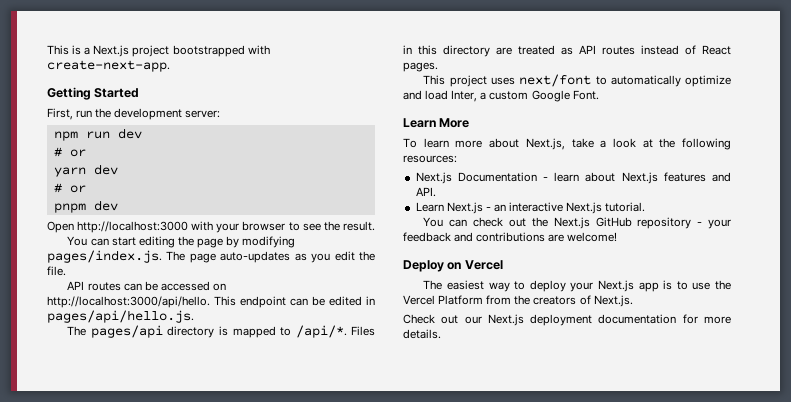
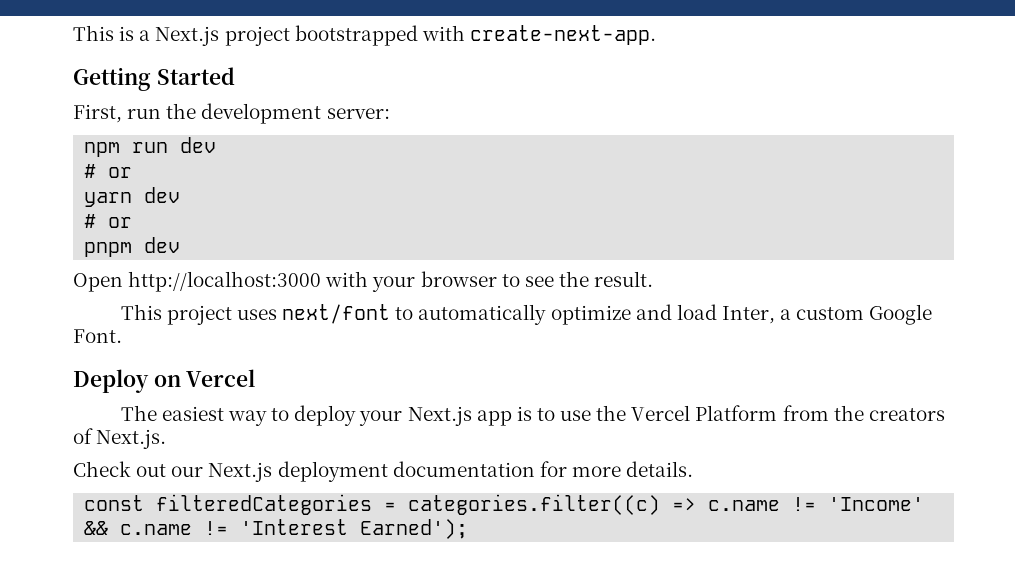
[67,236,296,248] [47,250,375,263] [47,266,66,276] [67,281,227,291] [47,296,375,308] [47,310,194,323] [67,325,375,338] [403,45,731,57] [403,62,438,72] // You can start editing the page by modifying pages/index.js. The page auto-updates as you edit the file. // API routes can be accessed on http://localhost:3000/api/hello. This endpoint can be edited in pages/api/hello.js. // The pages/api directory is mapped to /api/*. Files in this directory are treated as API routes instead of React pages. -> (654, 279) none
[403,118,470,128] [403,138,731,150] [403,155,457,163] [415,172,731,184] [415,187,436,197] [415,202,646,214] [423,217,731,229] [403,232,618,242] // Learn More // To learn more about Next.js, take a look at the following resources: // Next.js Documentation - learn about Next.js features and API. // Learn Next.js - an interactive Next.js tutorial. // You can check out the Next.js GitHub repository - your feedback and contributions are welcome! -> (122, 336) none
(441, 334) none -> [84,494,925,515] [84,519,469,539] // const filteredCategories = categories.filter((c) => c.name != 'Income' && c.name != 'Interest Earned');

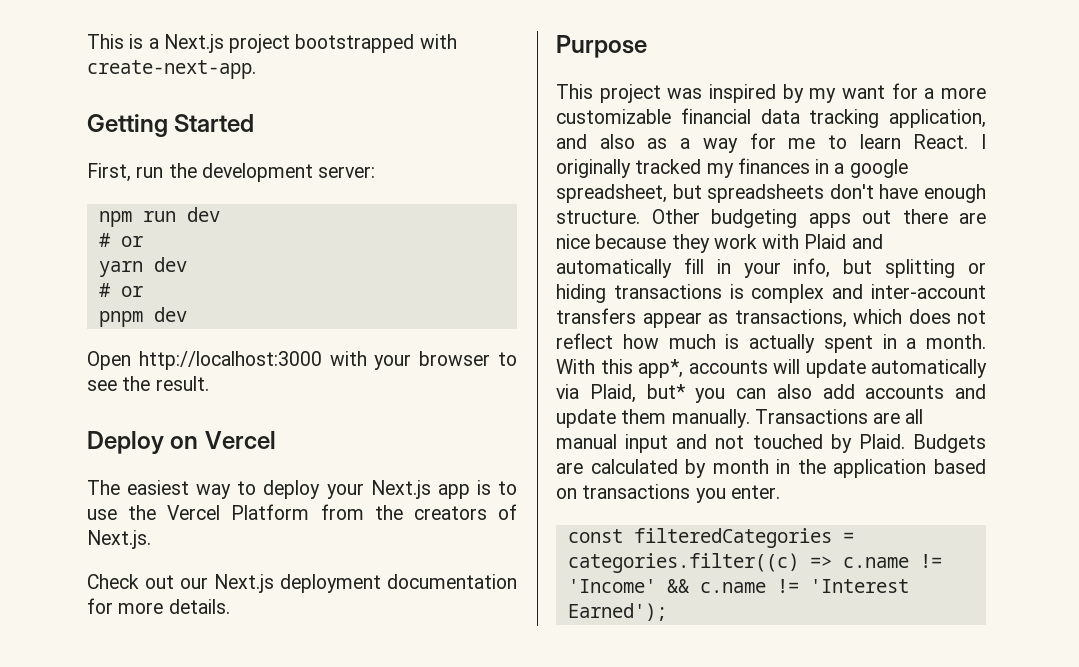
[120,304,933,325] [73,329,122,343] // This project uses next/font to automatically optimize and load Inter, a custom Google Font. -> (209, 383) none
(694, 469) none -> [556,35,647,58] [556,83,986,103] [556,108,986,128] [556,133,986,153] [556,158,908,178] [556,184,987,203] [556,209,986,228] [556,234,883,253] [556,258,986,278] [556,284,986,303] [556,308,986,328] [556,333,986,353] [556,359,987,378] [556,384,986,403] [556,409,924,428] [556,434,986,453] [556,459,986,478] [556,484,780,503] // Purpose // This project was inspired by my want for a more customizable financial data tracking application, and also as a way for me to learn React. I originally tracked my finances in a google spreadsheet, but spreadsheets don't have enough structure. Other budgeting apps out there are nice because they work with Plaid and automatically fill in your info, but splitting or hiding transactions is complex and inter-account transfers appear as transactions, which does not reflect how much is actually spent in a month. With this app*, accounts will update automatically via Plaid, but* you can also add accounts and update them manually. Transactions are all manual input and not touched by Plaid. Budgets are calculated by month in the application based on transactions you enter.

